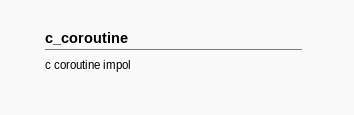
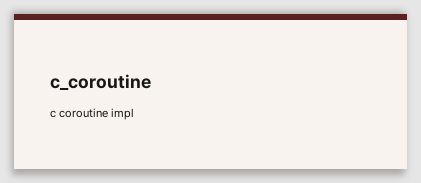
[103,60,132,72] impol -> [111,108,135,120] impl

